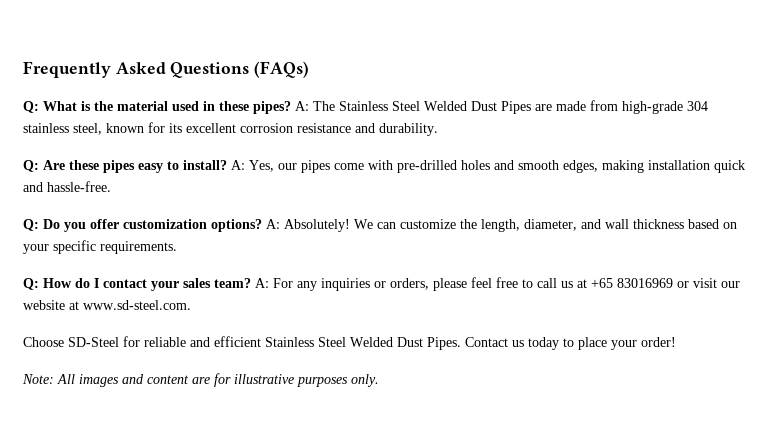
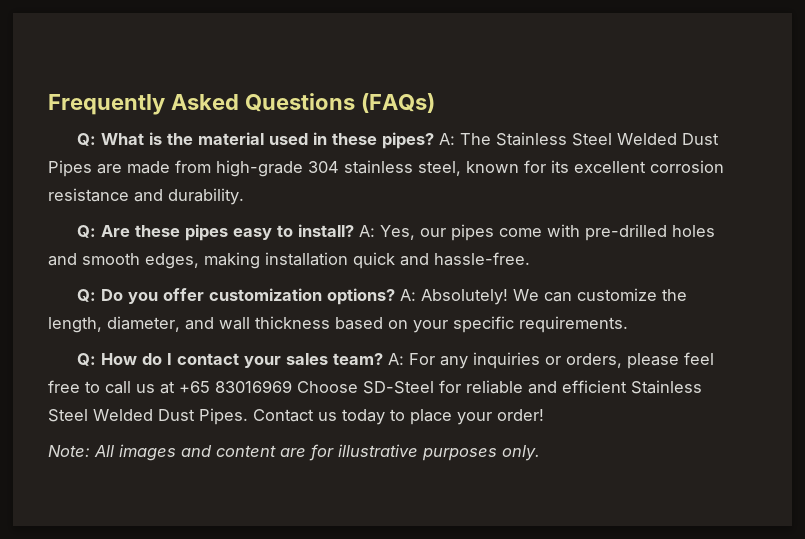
[677,278,740,288] [23,300,191,310] or visit our website at www.sd-steel.com. // -> (292, 386) none

